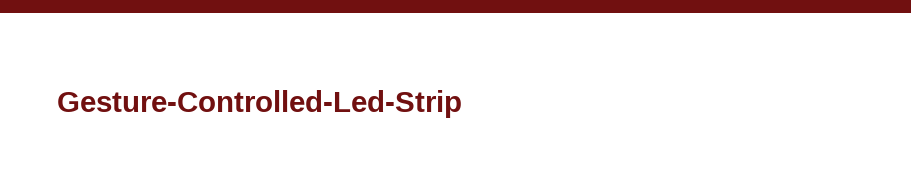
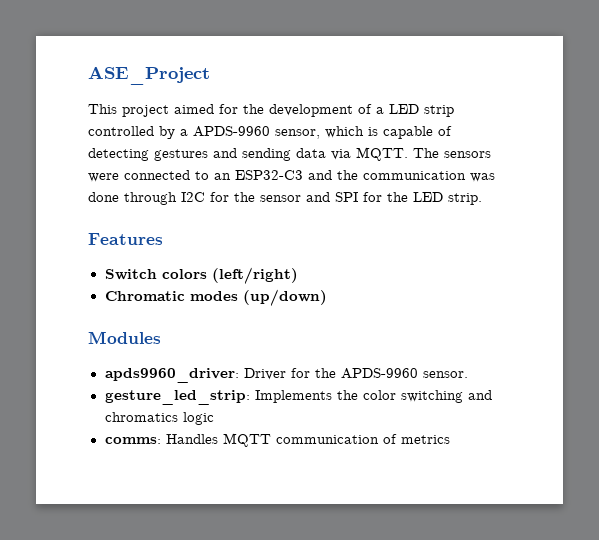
[57,90,462,118] Gesture-Controlled-Led-Strip -> [88,66,210,85] [88,104,454,117] [88,126,452,139] [88,147,491,161] [88,170,495,182] [88,192,482,205] [88,233,163,245] [104,267,298,284] [104,289,327,306] [88,331,161,344] [104,368,468,383] [104,390,492,405] [104,412,214,425] [104,433,450,447] ASE_Project // This project aimed for the development of a LED strip controlled by a APDS-9960 sensor, which is capable of detecting gestures and sending data via MQTT. The sensors were connected to an ESP32-C3 and the communication was done through I2C for the sensor and SPI for the LED strip. // Features // Switch colors (left/right) // Chromatic modes (up/down) // Modules // apds9960_driver: Driver for the APDS-9960 sensor. // gesture_led_strip: Implements the color switching and chromatics logic // comms: Handles MQTT communication of metrics

